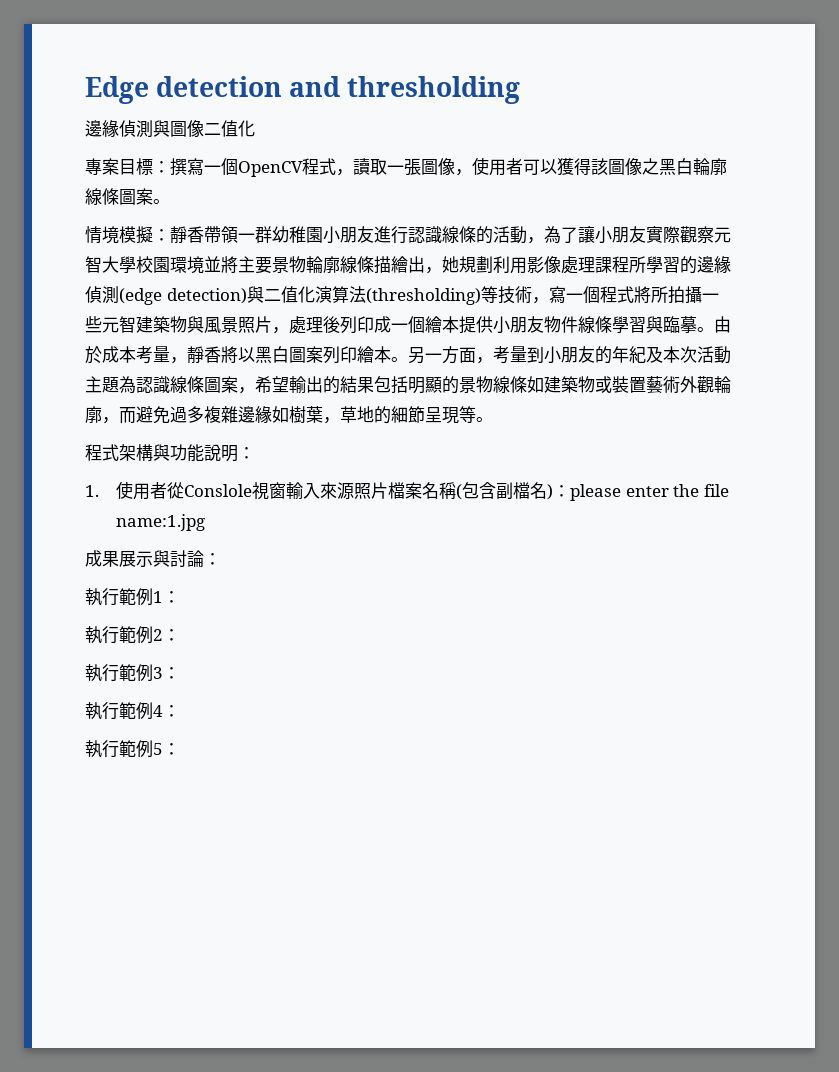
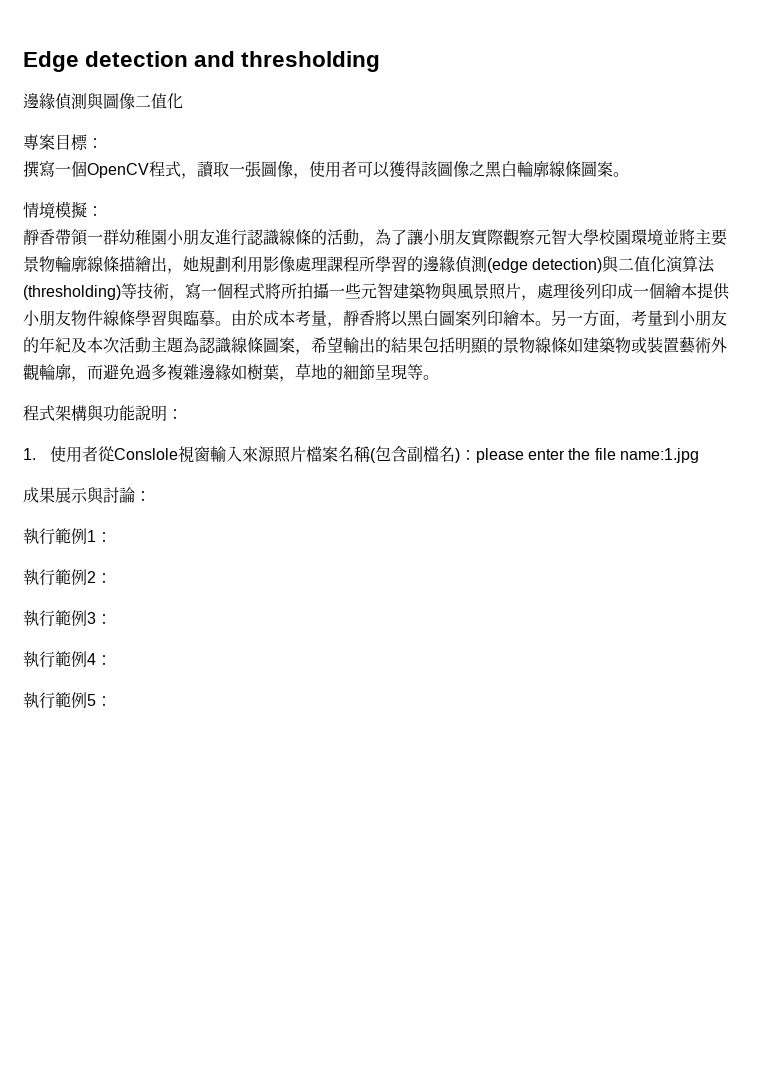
(170, 167) none -> (103, 143) //
(170, 235) none -> (103, 211) //

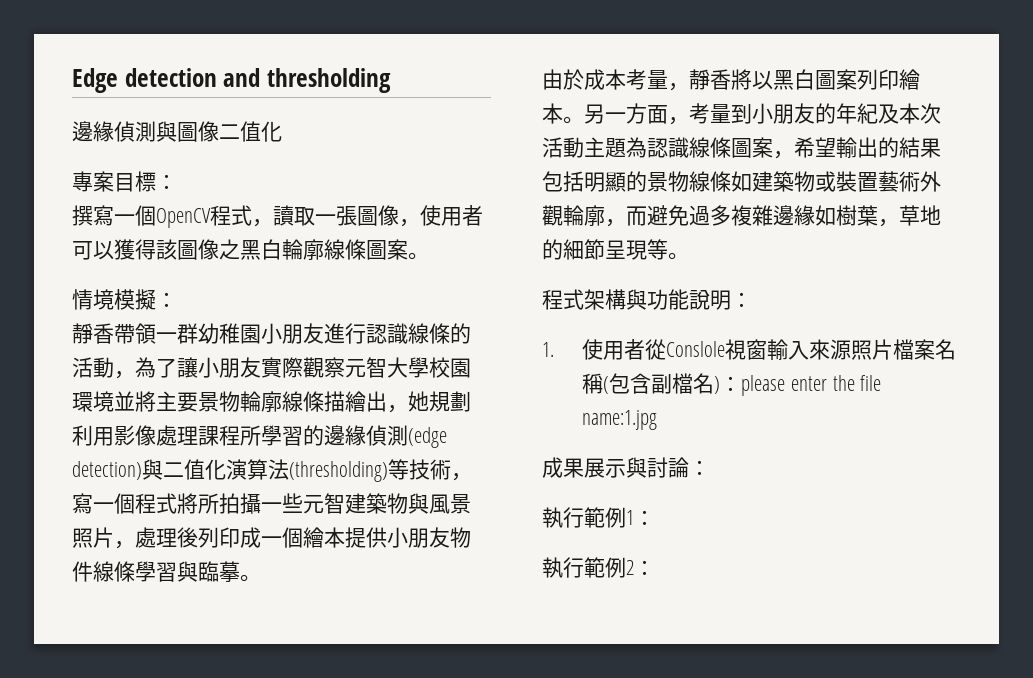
(231, 323) none -> (261, 578) //
[23,610,112,627] [23,651,112,668] [23,692,112,709] // 執行範例3： // 執行範例4： // 執行範例5： -> (655, 567) none

